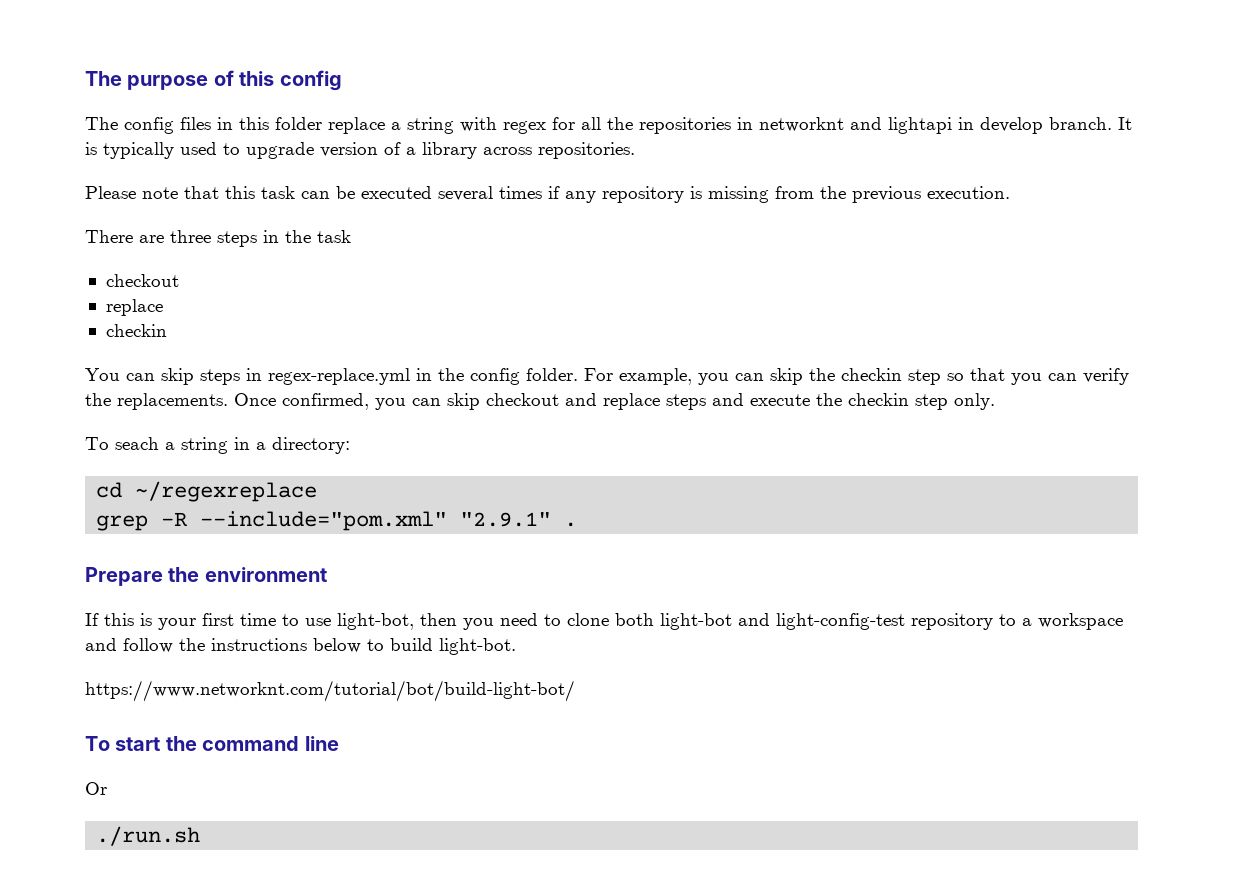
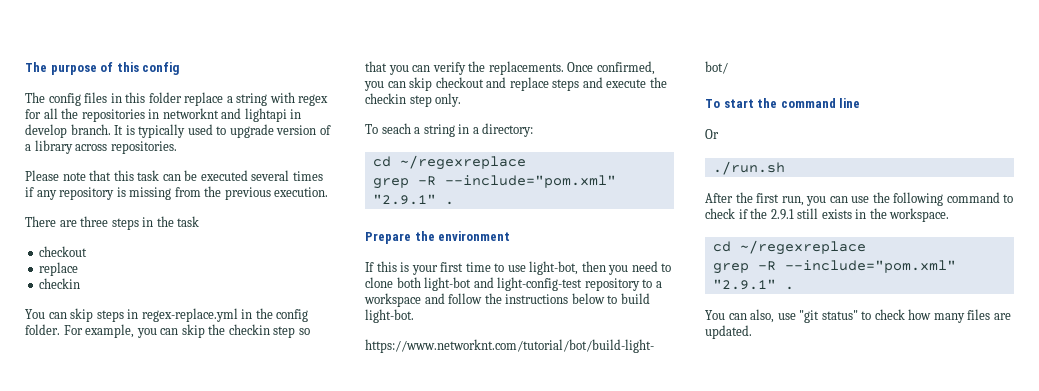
(201, 836) none -> [705,192,1014,206] [705,208,950,222] [712,240,866,255] [712,260,956,274] [712,279,794,290] [705,309,1011,323] [705,325,752,339] // After the first run, you can use the following command to check if the 2.9.1 still exists in the workspace. // cd ~/regexreplace // grep -R --include="pom.xml" "2.9.1" . // You can also, use "git status" to check how many files are updated.

